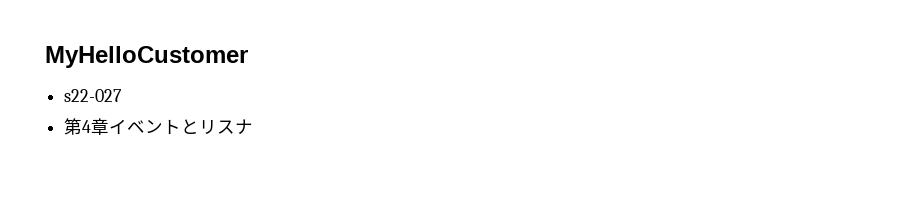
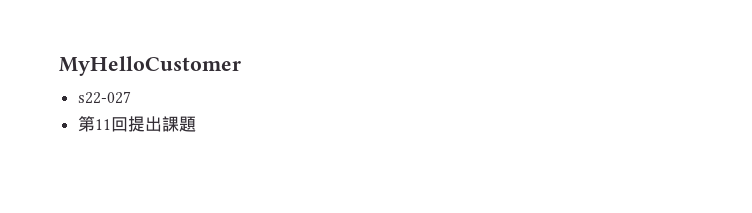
[82,118,254,135] 4章イベントとリスナ -> [94,116,196,132] 11回提出課題

